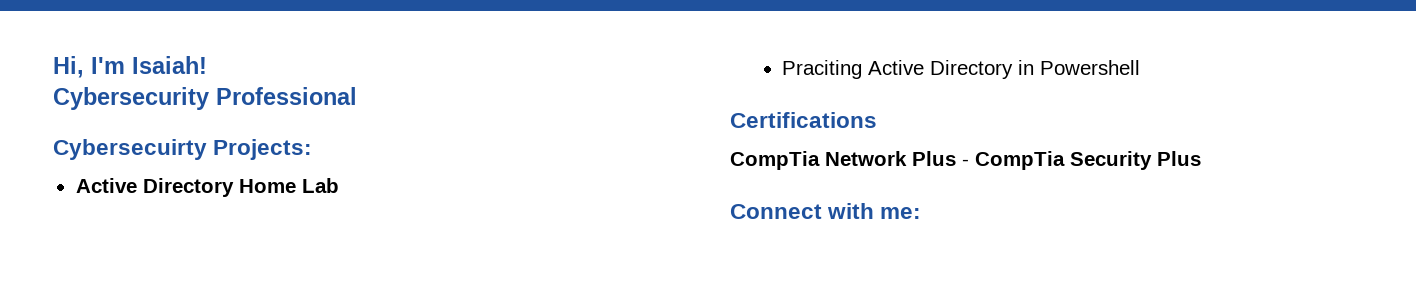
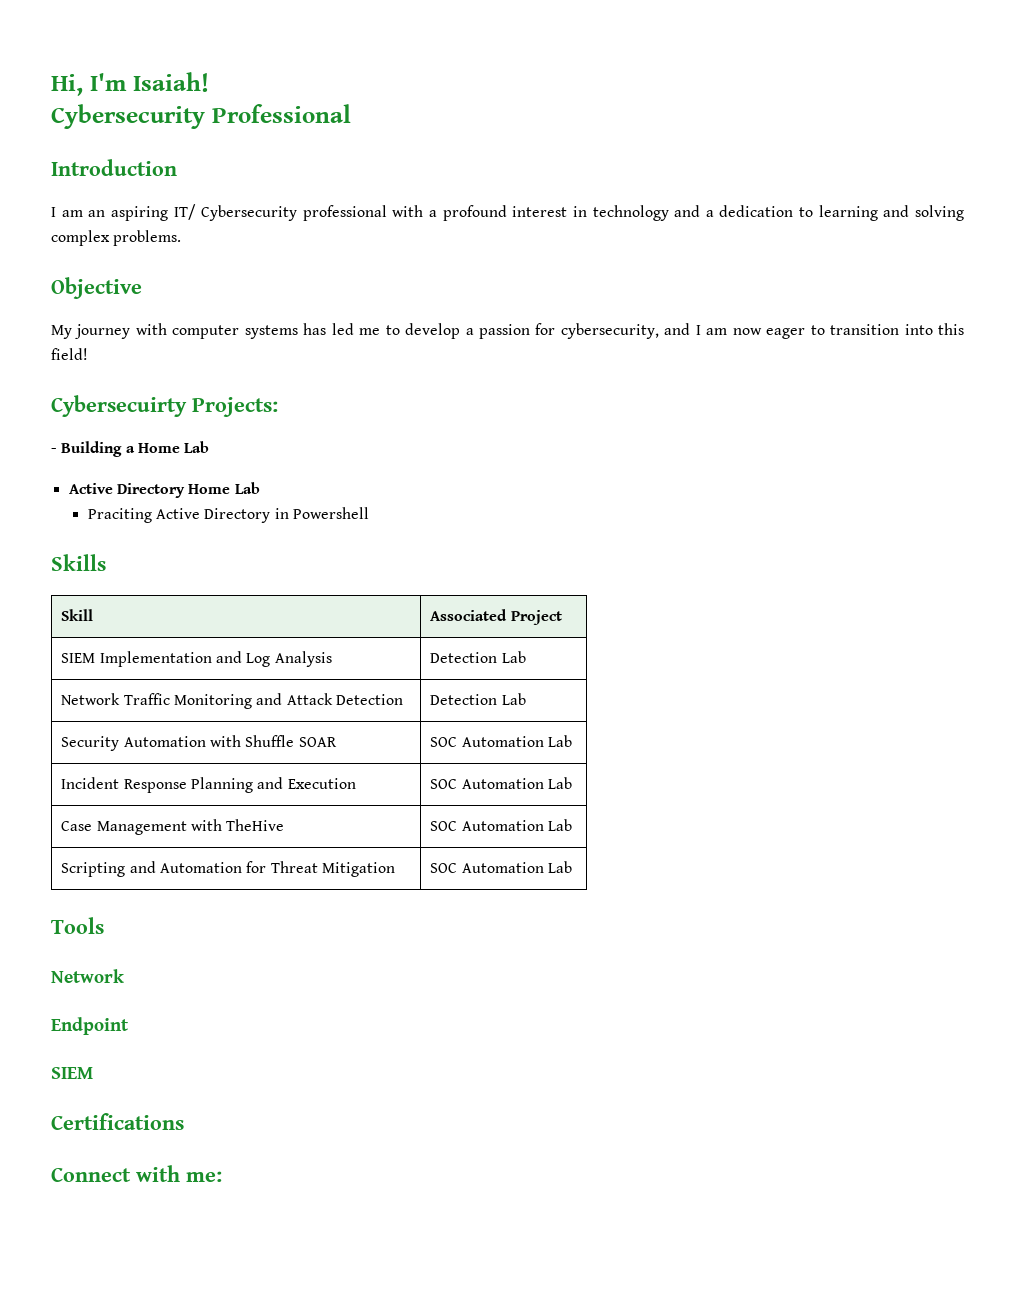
[53,139,313,160] Cybersecuirty Projects: -> [51,159,177,176] [51,204,965,221] [51,230,182,246] [51,277,142,299] [51,323,965,339] [51,348,88,360] [51,395,278,417] [51,441,210,457] Introduction // I am an aspiring IT/ Cybersecurity professional with a profound interest in technology and a dedication to learning and solving complex problems. // Objective // My journey with computer systems has led me to develop a passion for cybersecurity, and I am now eager to transition into this field! // Cybersecuirty Projects: // - Building a Home Lab
[730,112,877,128] [730,151,1201,170] Certifications // CompTia Network Plus - CompTia Security Plus -> [51,554,106,571] [61,609,94,621] [430,609,562,625] [61,651,332,667] [430,651,526,663] [61,693,403,709] [430,693,526,705] [61,735,337,751] [430,735,573,747] [61,777,356,793] [430,777,573,789] [61,819,285,835] [430,819,573,831] [61,861,395,877] [430,861,573,873] [51,917,104,934] [51,969,124,983] [51,1017,129,1035] [51,1067,93,1079] [51,1113,184,1130] Skills // Skill | Associated Project // SIEM Implementation and Log Analysis | Detection Lab // Network Traffic Monitoring and Attack Detection | Detection Lab // Security Automation with Shuffle SOAR | SOC Automation Lab // Incident Response Planning and Execution | SOC Automation Lab // Case Management with TheHive | SOC Automation Lab // Scripting and Automation for Threat Mitigation | SOC Automation Lab // Tools // Network // Endpoint // SIEM // Certifications

